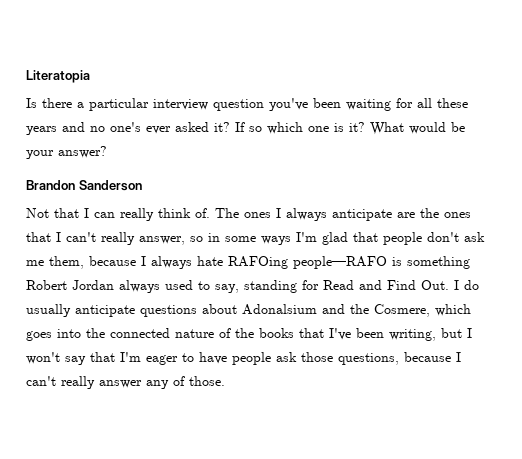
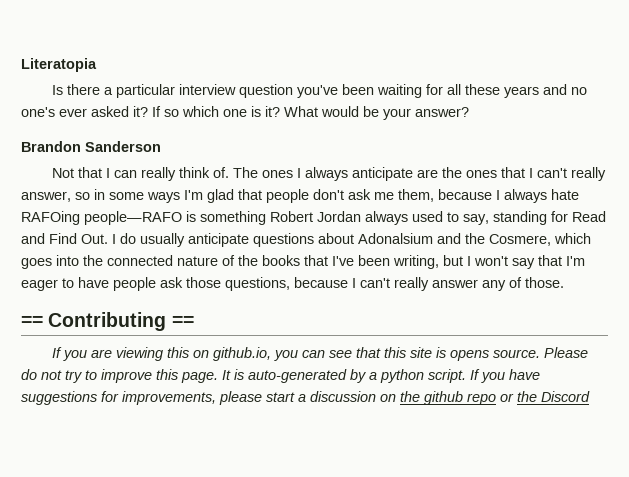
(225, 381) none -> [21,312,194,331] [52,347,589,361] [21,369,540,383] [21,391,590,405] // == Contributing == // If you are viewing this on github.io, you can see that this site is opens source. Please do not try to improve this page. It is auto-generated by a python script. If you have suggestions for improvements, please start a discussion on the github repo or the Discord

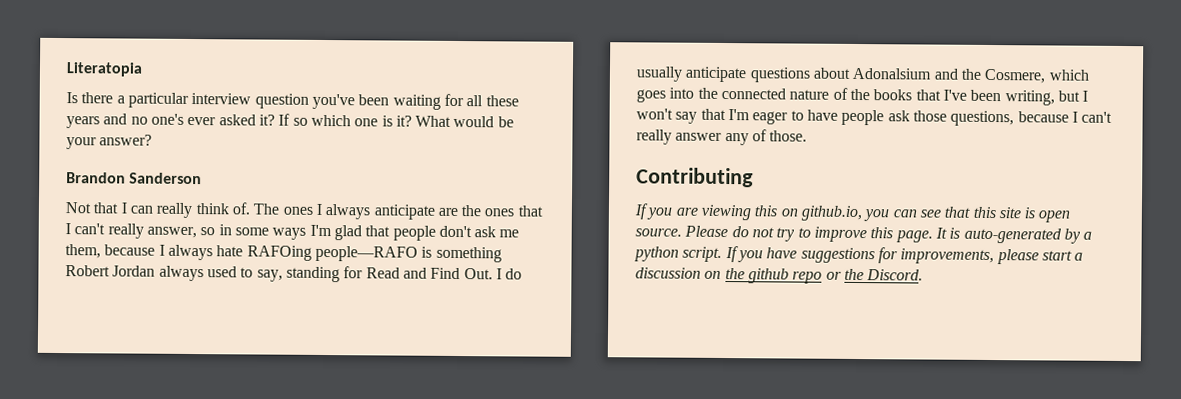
[21,316,43,327] == -> (808, 136) none
[171,316,194,327] == -> (754, 177) none
[450,350,490,361] opens -> [1038,210,1071,223] open
[541,391,590,402] Discord -> [866,269,924,281] Discord.

